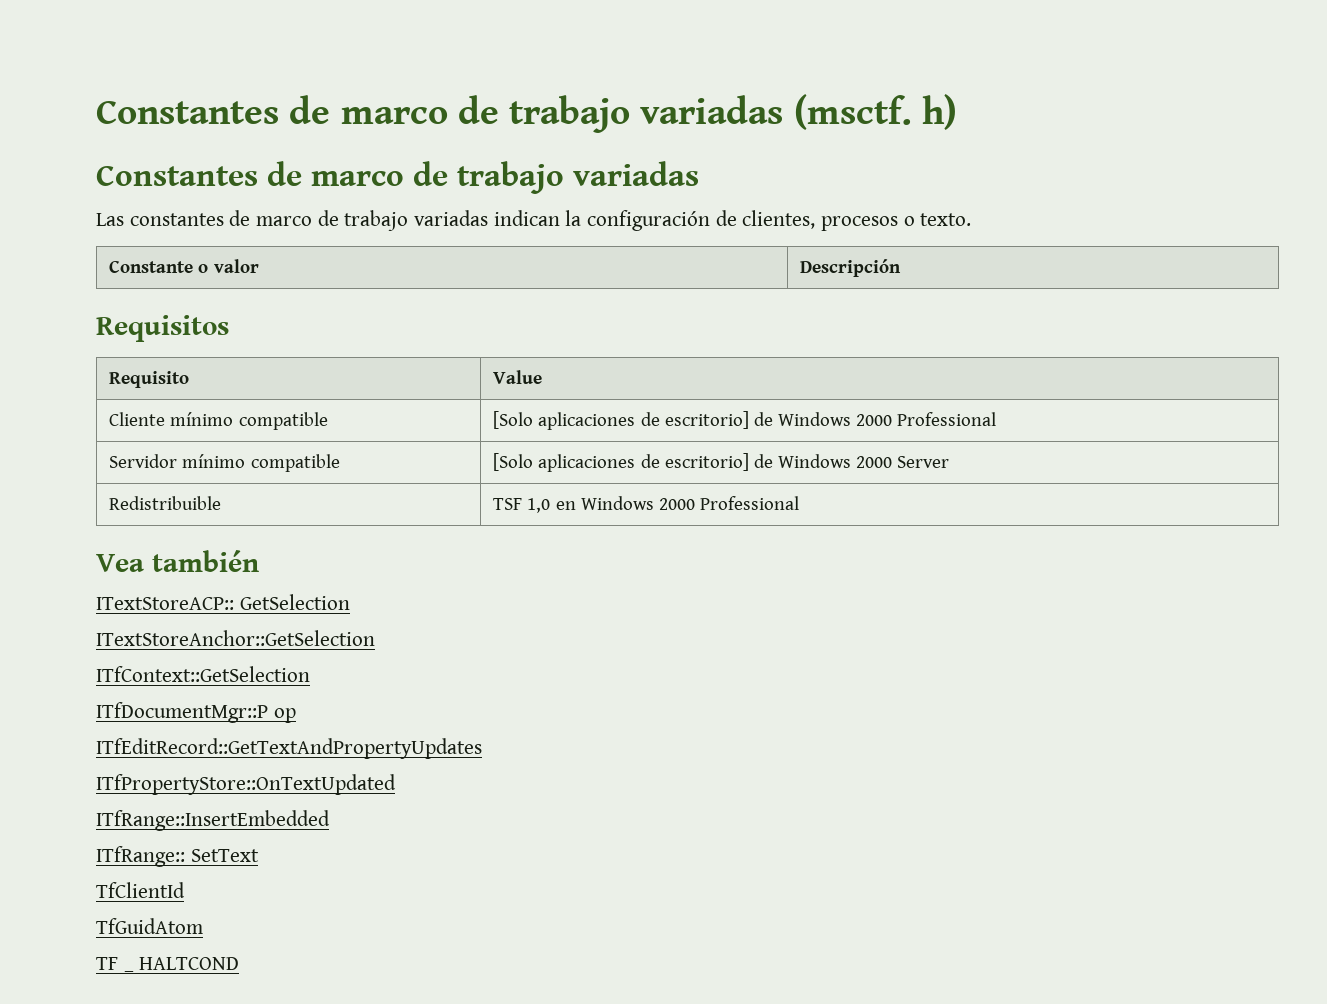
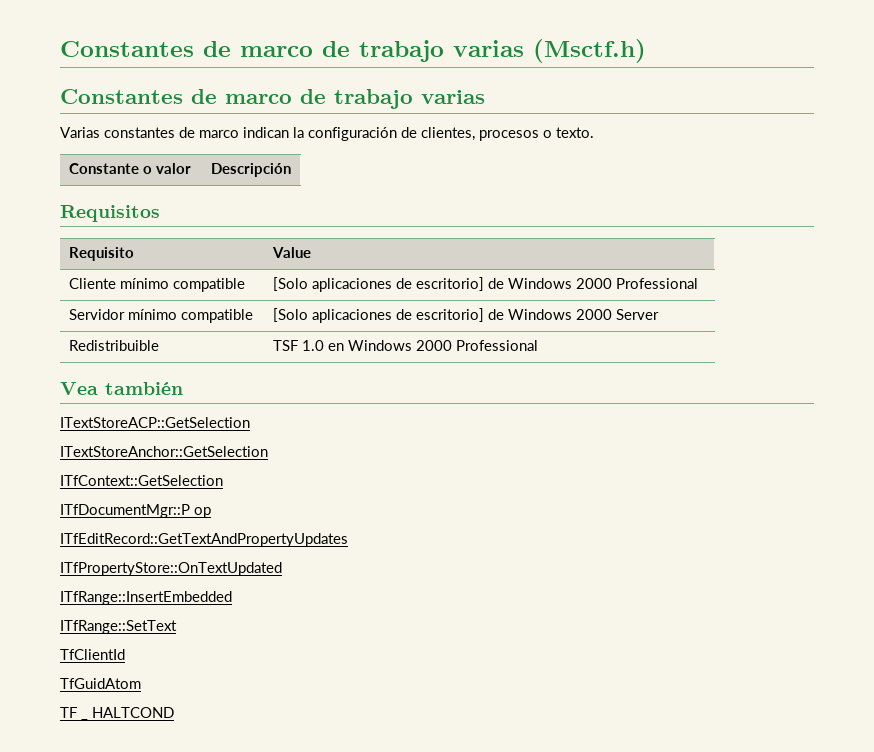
[96,94,957,133] [96,161,699,194] [96,213,124,226] Constantes de marco de trabajo variadas (msctf. h) // Constantes de marco de trabajo variadas // Las -> [60,39,646,63] [60,89,485,109] [60,127,100,138] Constantes de marco de trabajo varias (Msctf.h) // Constantes de marco de trabajo varias // Varias
[317,210,489,231] de trabajo variadas -> (239, 134) none
[527,498,551,513] 1,0 -> [301,340,324,351] 1.0
[96,594,350,610] ITextStoreACP:: GetSelection -> [60,417,250,428] ITextStoreACP::GetSelection
[96,846,259,867] ITfRange:: SetText -> [60,620,177,634] ITfRange::SetText

